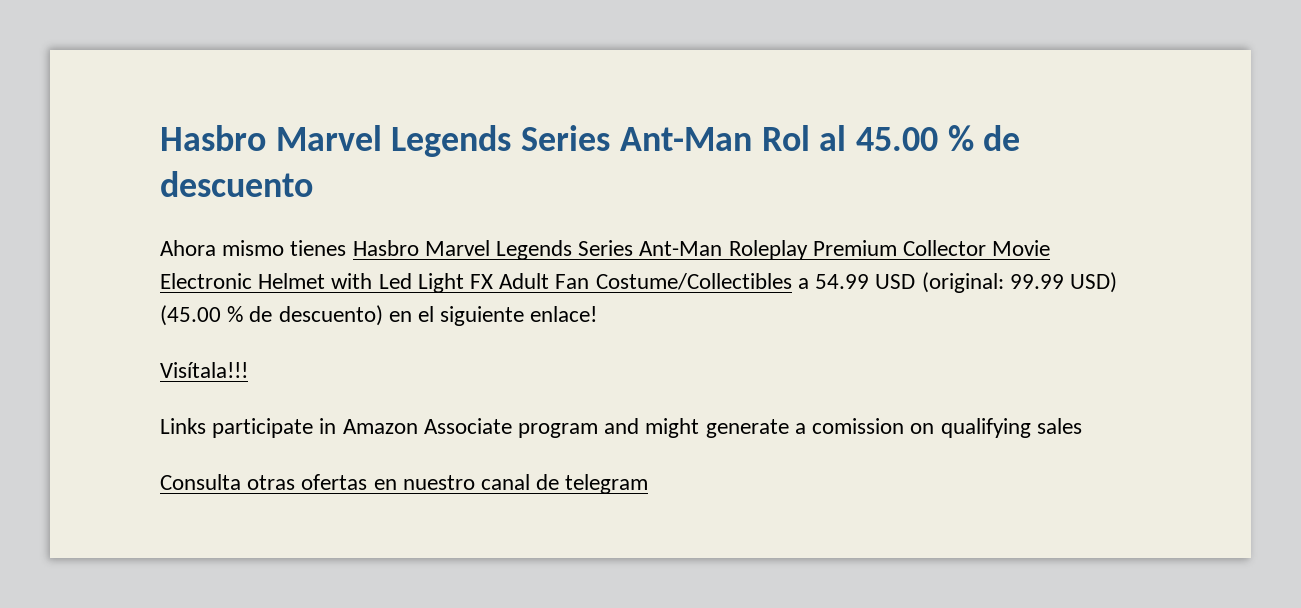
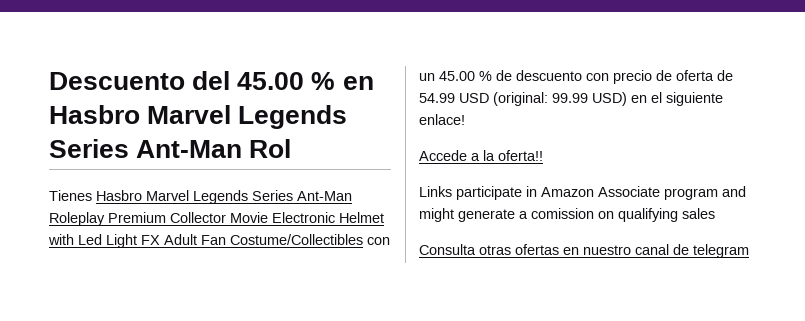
(160, 138) none -> [49,71,374,90] Descuento del 45.00 % en
[819,125,1021,151] [160,171,313,197] [160,240,347,256] al 45.00 % de descuento // Ahora mismo tienes -> [49,190,92,201] // Tienes
[797,278,809,289] a -> [367,237,390,245] [419,70,733,84] con un 45.00 % de descuento con precio de oferta de
[160,305,383,326] (45.00 % de descuento) -> (627, 99) none
[160,362,248,378] Visítala!!! -> [419,150,543,161] Accede a la oferta!!

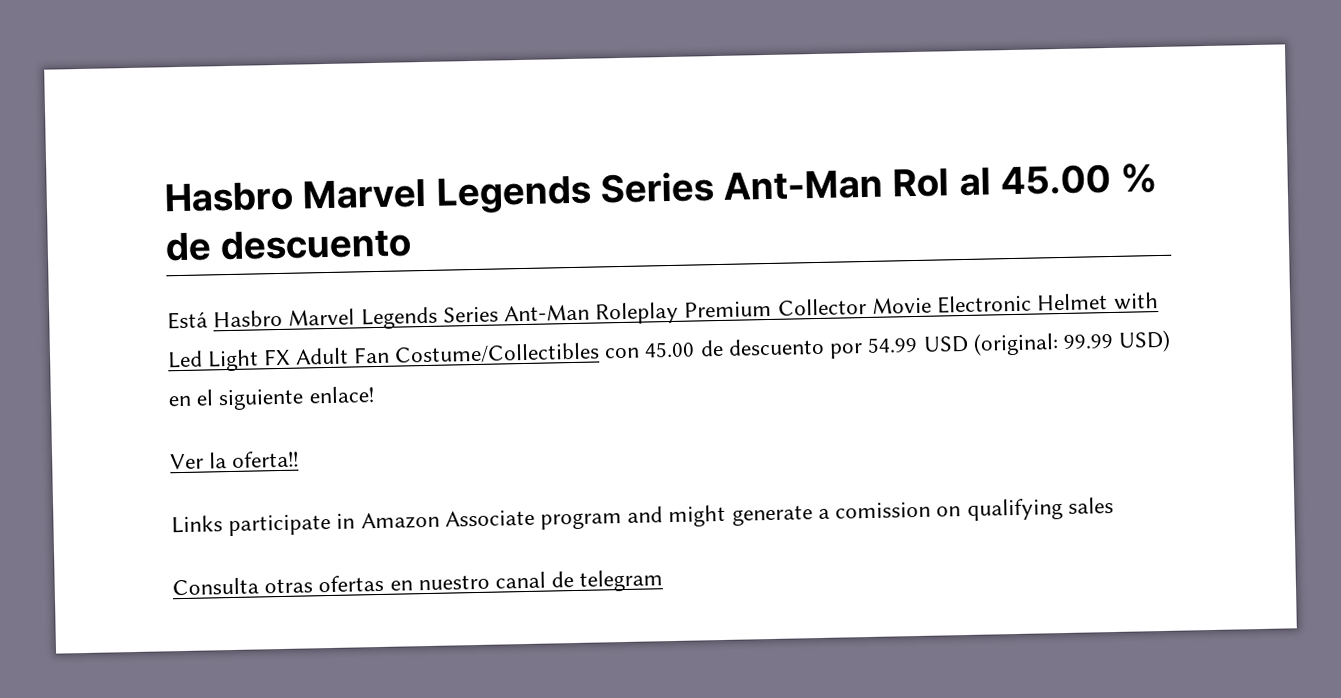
[49,71,374,90] Descuento del 45.00 % en -> (164, 197) none
[49,190,92,201] // Tienes -> [958,163,1158,197] [165,228,413,262] [167,311,208,330] al 45.00 % de descuento // Está
[419,70,733,84] un 45.00 % de descuento con precio de oferta de -> [644,337,864,359] 45.00 de descuento por
[419,150,480,161] Accede a -> [170,453,204,470] Ver

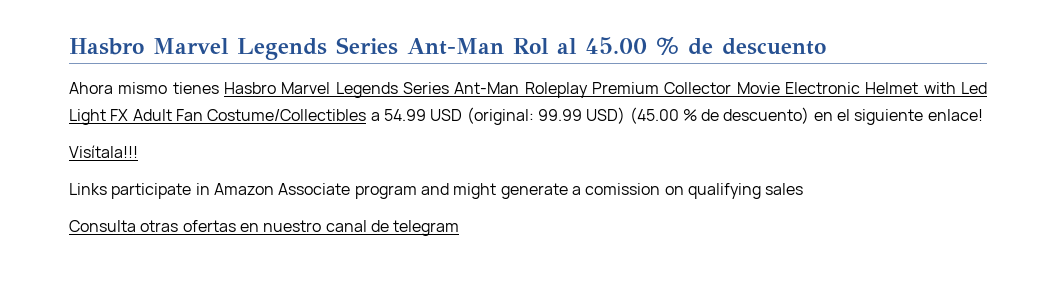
[167,311,208,330] Está -> [69,82,219,94] Ahora mismo tienes
[604,337,864,359] con 45.00 de descuento por -> [370,112,380,121] a
(1172, 341) none -> [629,107,810,124] (45.00 % de descuento)
[170,450,300,470] Ver la oferta!! -> [69,145,138,158] Visítala!!!

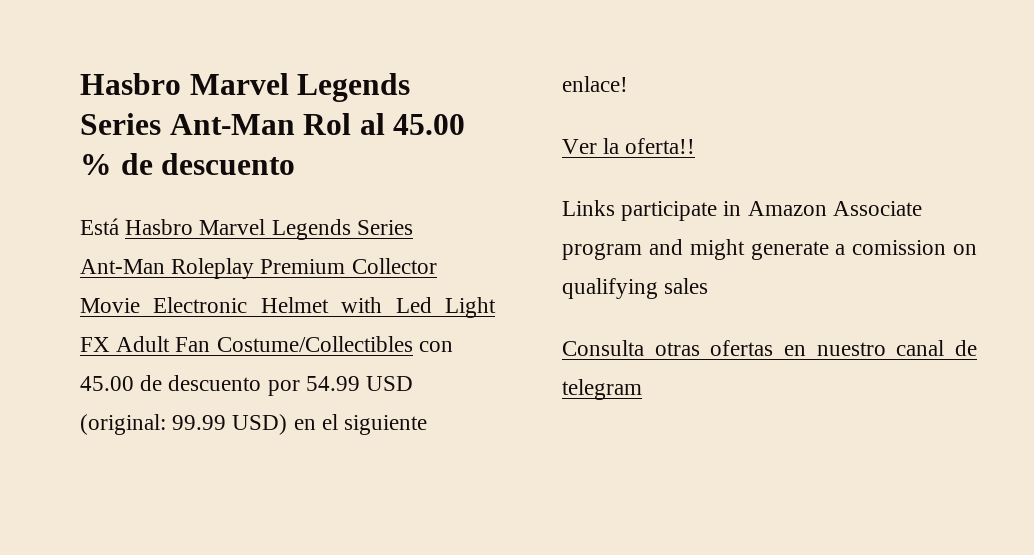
[69,82,219,94] Ahora mismo tienes -> [80,218,119,235] Está
[370,112,380,121] a -> [418,341,453,352] [80,375,300,396] con 45.00 de descuento por
[629,107,810,124] (45.00 % de descuento) -> (288, 424) none
[69,145,138,158] Visítala!!! -> [562,138,696,154] Ver la oferta!!

